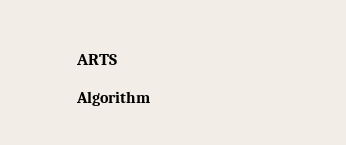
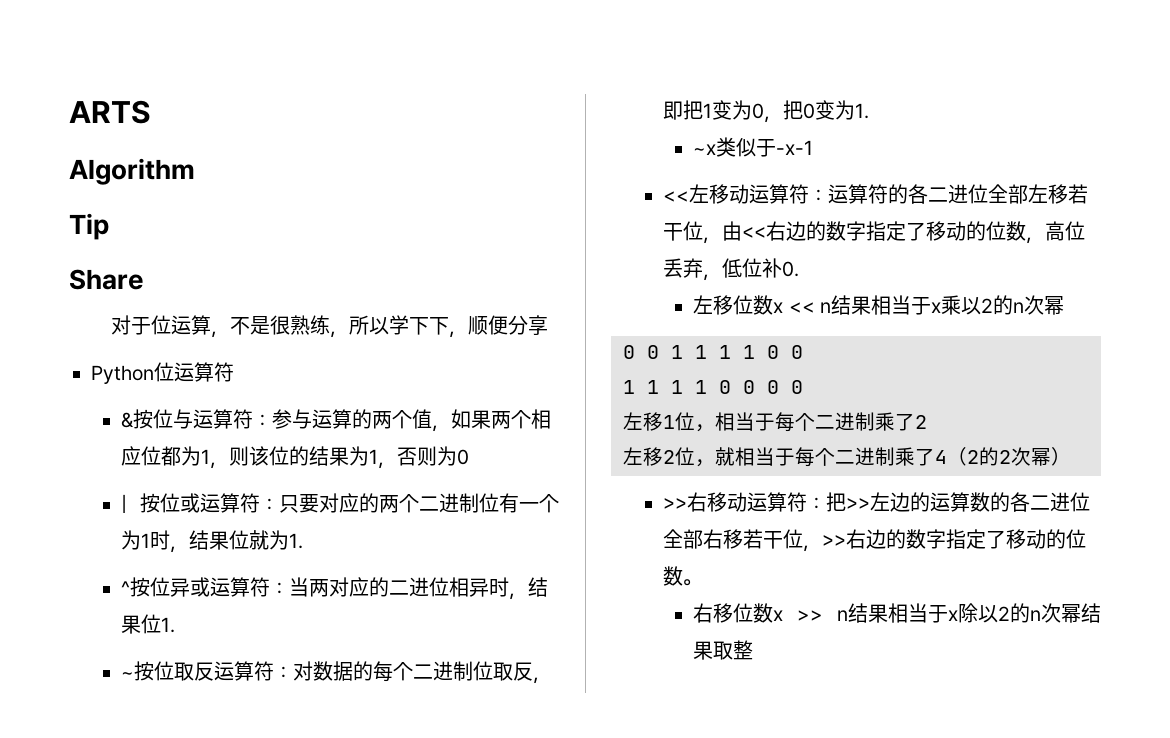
(150, 98) none -> [69,213,109,240] [69,269,144,290] [111,315,549,338] [91,362,234,384] [121,409,552,432] [121,446,470,469] [121,493,559,513] [121,530,304,553] [121,577,549,600] [121,614,176,634] [121,661,553,684] [663,100,870,123] [693,137,814,157] [663,184,1089,204] [663,221,1086,244] [663,258,800,281] [693,295,1065,315] [623,345,803,359] [623,380,803,394] [623,412,927,432] [623,447,1071,467] [663,492,1091,512] [663,529,1087,552] [663,566,703,586] [693,603,1101,623] [693,640,754,660] // Tip // Share // 对于位运算，不是很熟练，所以学下下，顺便分享 // Python位运算符 // &按位与运算符：参与运算的两个值，如果两个相应位都为1，则该位的结果为1，否则为0 // | 按位或运算符：只要对应的两个二进制位有一个为1时，结果位就为1. // ^按位异或运算符：当两对应的二进位相异时，结果位1. // ~按位取反运算符：对数据的每个二进制位取反，即把1变为0，把0变为1. // ~x类似于-x-1 // <<左移动运算符：运算符的各二进位全部左移若干位，由<<右边的数字指定了移动的位数，高位丢弃，低位补0. // 左移位数x << n结果相当于x乘以2的n次幂 // 0 0 1 1 1 1 0 0 // 1 1 1 1 0 0 0 0 // 左移1位，相当于每个二进制乘了2 // 左移2位，就相当于每个二进制乘了4（2的2次幂） // >>右移动运算符：把>>左边的运算数的各二进位全部右移若干位，>>右边的数字指定了移动的位数。 // 右移位数x >> n结果相当于x除以2的n次幂结果取整

